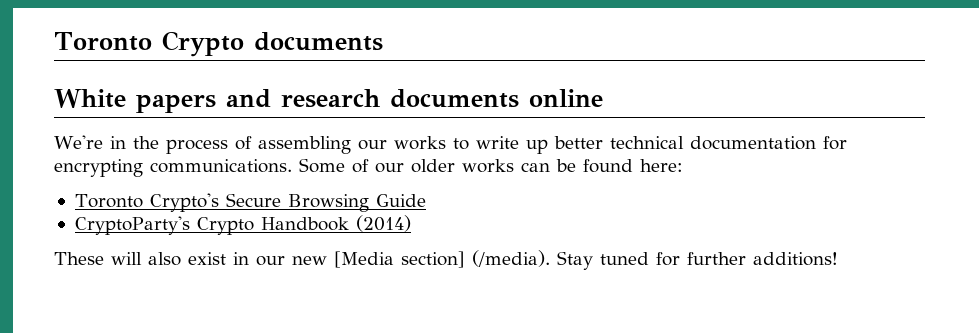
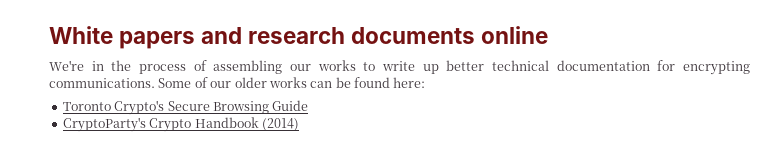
[54,31,383,57] Toronto Crypto documents // -> (49, 35) none
[54,250,838,270] // These will also exist in our new [Media section] (/media). Stay tuned for further additions! -> (299, 124) none

